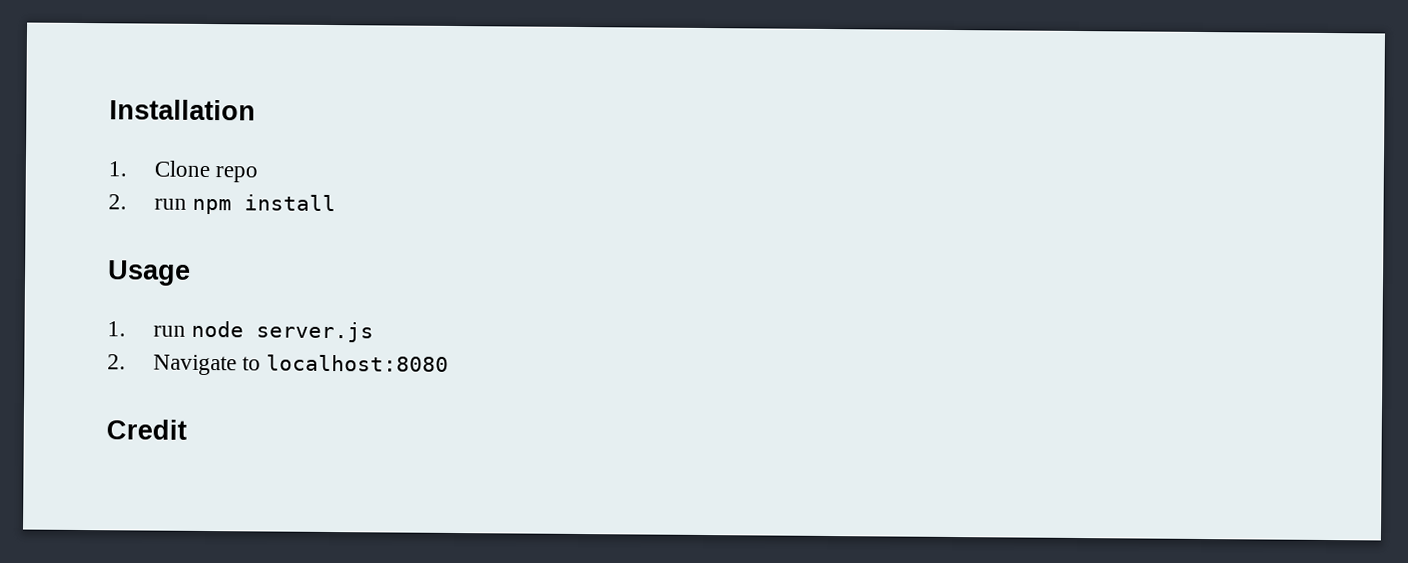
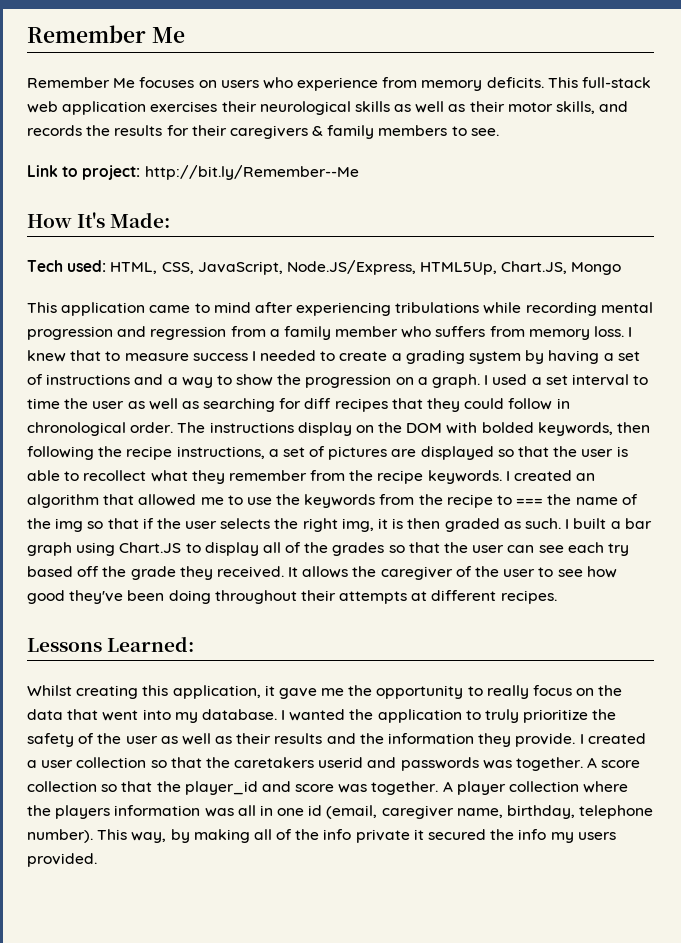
[109,99,256,121] [108,160,258,183] [108,194,336,215] [107,260,191,286] [107,320,374,343] [107,354,449,376] [106,419,187,440] Installation // 1. Clone repo // 2. run npm install // Usage // 1. run node server.js // 2. Navigate to localhost:8080 // Credit -> [27,25,185,43] [27,77,652,91] [27,101,629,115] [27,125,499,139] [27,165,359,180] [27,212,171,228] [27,260,622,275] [27,302,653,316] [27,326,633,340] [27,350,640,364] [27,374,649,388] [27,398,570,412] [27,422,651,436] [27,446,628,460] [27,470,596,484] [27,494,638,508] [27,518,652,532] [27,542,629,556] [27,566,617,580] [27,590,557,604] [27,636,195,652] [27,685,623,699] [27,709,617,723] [27,733,646,747] [27,757,641,771] [27,781,629,795] [27,805,654,819] [27,829,616,843] [27,853,97,867] Remember Me // Remember Me focuses on users who experience from memory deficits. This full-stack web application exercises their neurological skills as well as their motor skills, and records the results for their caregivers & family members to see. // Link to project: http://bit.ly/Remember--Me // How It's Made: // Tech used: HTML, CSS, JavaScript, Node.JS/Express, HTML5Up, Chart.JS, Mongo // This application came to mind after experiencing tribulations while recording mental progression and regression from a family member who suffers from memory loss. I knew that to measure success I needed to create a grading system by having a set of instructions and a way to show the progression on a graph. I used a set interval to time the user as well as searching for diff recipes that they could follow in chronological order. The instructions display on the DOM with bolded keywords, then following the recipe instructions, a set of pictures are displayed so that the user is able to recollect what they remember from the recipe keywords. I created an algorithm that allowed me to use the keywords from the recipe to === the name of the img so that if the user selects the right img, it is then graded as such. I built a bar graph using Chart.JS to display all of the grades so that the user can see each try based off the grade they received. It allows the caregiver of the user to see how good they've been doing throughout their attempts at different recipes. // Lessons Learned: // Whilst creating this application, it gave me the opportunity to really focus on the data that went into my database. I wanted the application to truly prioritize the safety of the user as well as their results and the information they provide. I created a user collection so that the caretakers userid and passwords was together. A score collection so that the player_id and score was together. A player collection where the players information was all in one id (email, caregiver name, birthday, telephone number). This way, by making all of the info private it secured the info my users provided.

